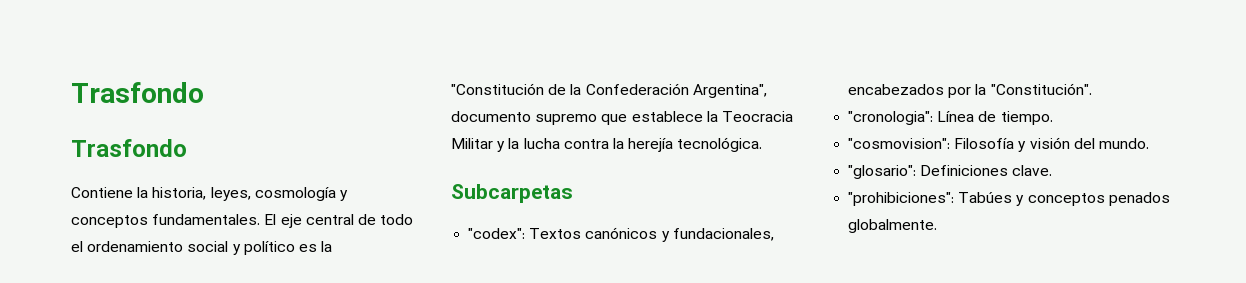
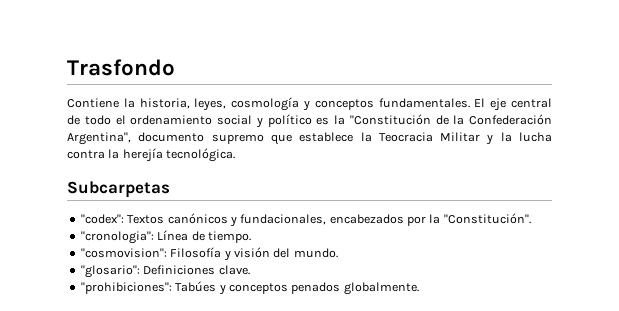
[71,82,204,103] [71,139,187,157] Trasfondo // Trasfondo -> [67,59,175,76] Trasfondo

